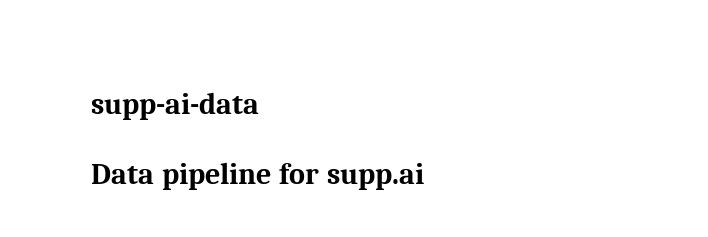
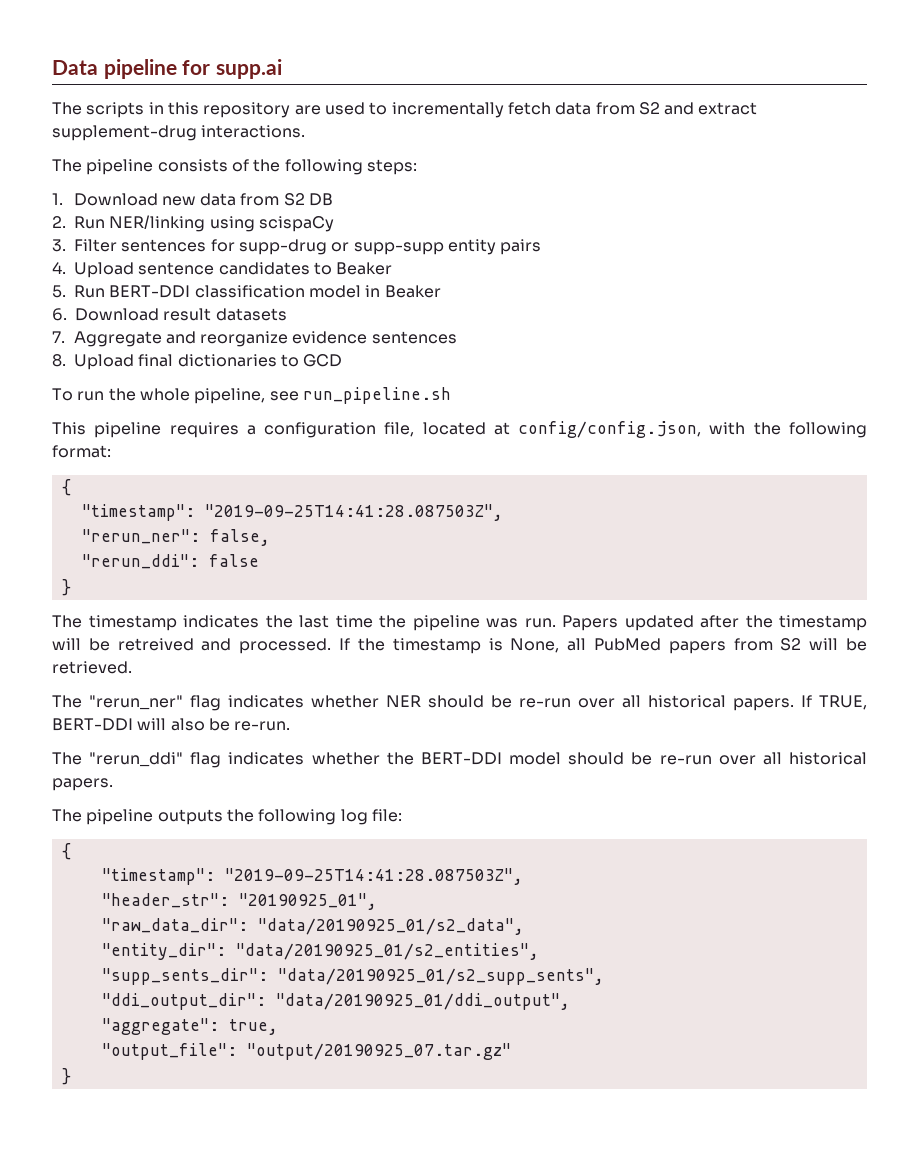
[91,92,259,120] supp-ai-data // -> (52, 67) none
(425, 176) none -> [52,102,758,118] [52,125,306,141] [52,159,417,175] [52,193,334,206] [52,215,334,232] [52,239,542,255] [52,262,393,278] [52,285,441,298] [52,308,287,321] [52,331,457,347] [52,354,343,370] [52,387,451,404] [52,421,867,438] [52,445,111,458] [61,479,71,496] [81,504,503,521] [81,529,270,546] [81,554,259,569] [61,579,71,596] [52,615,867,631] [52,638,867,654] [52,661,132,674] [52,695,867,711] [52,718,291,731] [52,752,868,768] [52,778,113,791] [52,809,402,825] [61,843,71,860] [101,868,523,885] [101,893,377,910] [101,918,524,935] [101,943,539,960] [101,968,604,985] [101,993,570,1010] [101,1018,278,1035] [101,1043,511,1060] [61,1068,71,1085] // The scripts in this repository are used to incrementally fetch data from S2 and extract supplement-drug interactions. // The pipeline consists of the following steps: // 1. Download new data from S2 DB // 2. Run NER/linking using scispaCy // 3. Filter sentences for supp-drug or supp-supp entity pairs // 4. Upload sentence candidates to Beaker // 5. Run BERT-DDI classification model in Beaker // 6. Download result datasets // 7. Aggregate and reorganize evidence sentences // 8. Upload final dictionaries to GCD // To run the whole pipeline, see run_pipeline.sh // This pipeline requires a configuration file, located at config/config.json, with the following format: // { // "timestamp": "2019-09-25T14:41:28.087503Z", // "rerun_ner": false, // "rerun_ddi": false // } // The timestamp indicates the last time the pipeline was run. Papers updated after the timestamp will be retreived and processed. If the timestamp is None, all PubMed papers from S2 will be retrieved. // The "rerun_ner" flag indicates whether NER should be re-run over all historical papers. If TRUE, BERT-DDI will also be re-run. // The "rerun_ddi" flag indicates whether the BERT-DDI model should be re-run over all historical papers. // The pipeline outputs the following log file: // { // "timestamp": "2019-09-25T14:41:28.087503Z", // "header_str": "20190925_01", // "raw_data_dir": "data/20190925_01/s2_data", // "entity_dir": "data/20190925_01/s2_entities", // "supp_sents_dir": "data/20190925_01/s2_supp_sents", // "ddi_output_dir": "data/20190925_01/ddi_output", // "aggregate": true, // "output_file": "output/20190925_07.tar.gz" // }

